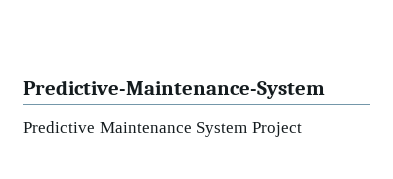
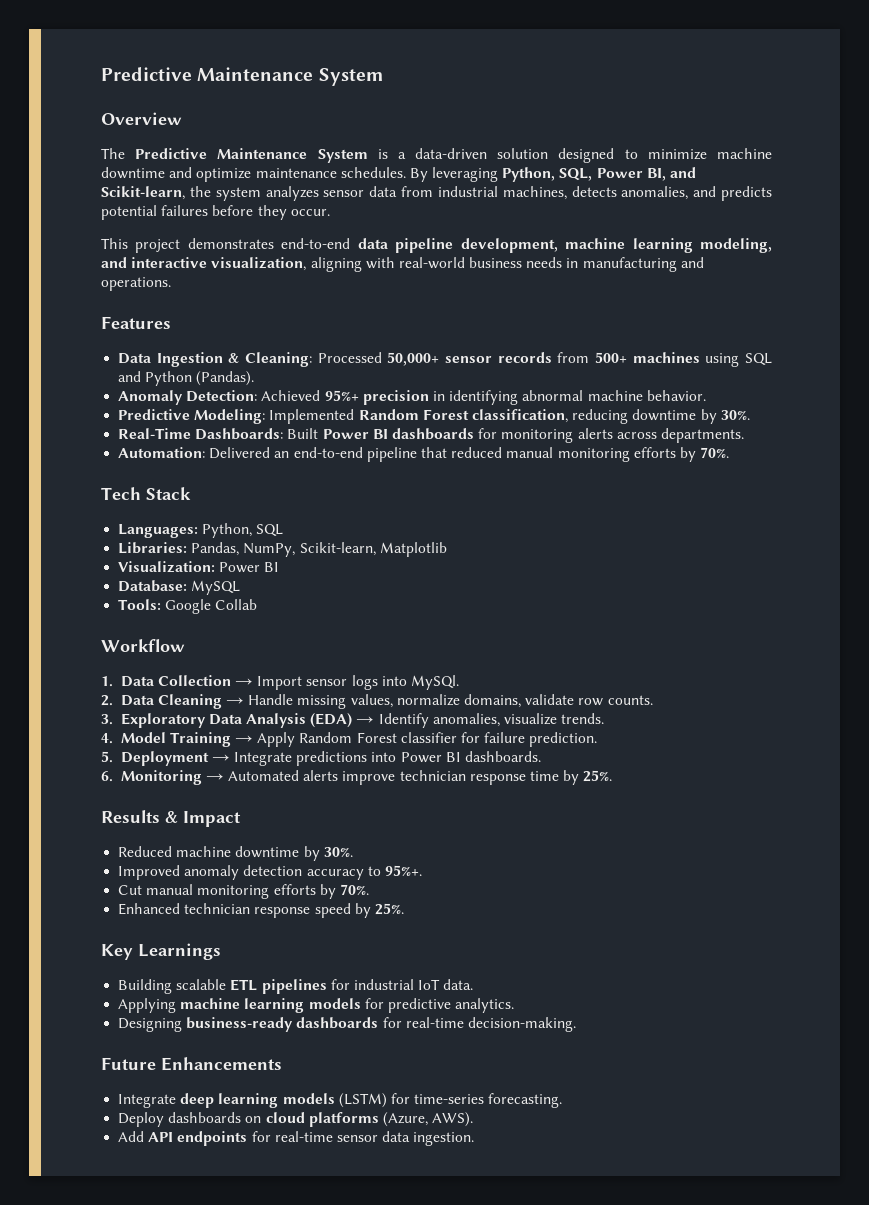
[23,80,325,99] [23,121,302,137] Predictive-Maintenance-System // Predictive Maintenance System Project -> [101,67,383,86] [101,112,182,125] [101,148,772,163] [101,167,697,182] [101,186,773,201] [101,205,330,220] [101,238,773,253] [101,257,704,272] [101,277,171,291] [101,316,171,329] [118,352,773,367] [118,371,255,386] [118,390,706,405] [118,409,750,424] [118,428,744,443] [118,447,730,462] [101,487,191,500] [118,523,284,538] [118,542,447,557] [118,561,280,573] [118,580,241,595] [118,599,258,614] [101,639,185,652] [101,675,460,690] [101,694,653,709] [101,713,605,728] [101,732,598,747] [101,751,542,766] [101,770,613,785] [101,810,241,827] [118,846,353,861] [118,865,422,880] [118,884,369,899] [118,903,404,918] [101,943,221,960] [118,979,474,994] [118,998,515,1013] [118,1017,576,1032] [101,1057,282,1071] [118,1093,563,1108] [118,1112,474,1127] [118,1131,475,1146] Predictive Maintenance System // Overview // The Predictive Maintenance System is a data-driven solution designed to minimize machine downtime and optimize maintenance schedules. By leveraging Python, SQL, Power BI, and Scikit-learn, the system analyzes sensor data from industrial machines, detects anomalies, and predicts potential failures before they occur. // This project demonstrates end-to-end data pipeline development, machine learning modeling, and interactive visualization, aligning with real-world business needs in manufacturing and operations. // Features // Data Ingestion & Cleaning: Processed 50,000+ sensor records from 500+ machines using SQL and Python (Pandas). // Anomaly Detection: Achieved 95%+ precision in identifying abnormal machine behavior. // Predictive Modeling: Implemented Random Forest classification, reducing downtime by 30%. // Real-Time Dashboards: Built Power BI dashboards for monitoring alerts across departments. // Automation: Delivered an end-to-end pipeline that reduced manual monitoring efforts by 70%. // Tech Stack // Languages: Python, SQL // Libraries: Pandas, NumPy, Scikit-learn, Matplotlib // Visualization: Power BI // Database: MySQL // Tools: Google Collab // Workflow // 1. Data Collection → Import sensor logs into MySQl. // 2. Data Cleaning → Handle missing values, normalize domains, validate row counts. // 3. Exploratory Data Analysis (EDA) → Identify anomalies, visualize trends. // 4. Model Training → Apply Random Forest classifier for failure prediction. // 5. Deployment → Integrate predictions into Power BI dashboards. // 6. Monitoring → Automated alerts improve technician response time by 25%. // Results & Impact // Reduced machine downtime by 30%. // Improved anomaly detection accuracy to 95%+. // Cut manual monitoring efforts by 70%. // Enhanced technician response speed by 25%. // Key Learnings // Building scalable ETL pipelines for industrial IoT data. // Applying machine learning models for predictive analytics. // Designing business-ready dashboards for real-time decision-making. // Future Enhancements // Integrate deep learning models (LSTM) for time-series forecasting. // Deploy dashboards on cloud platforms (Azure, AWS). // Add API endpoints for real-time sensor data ingestion.

